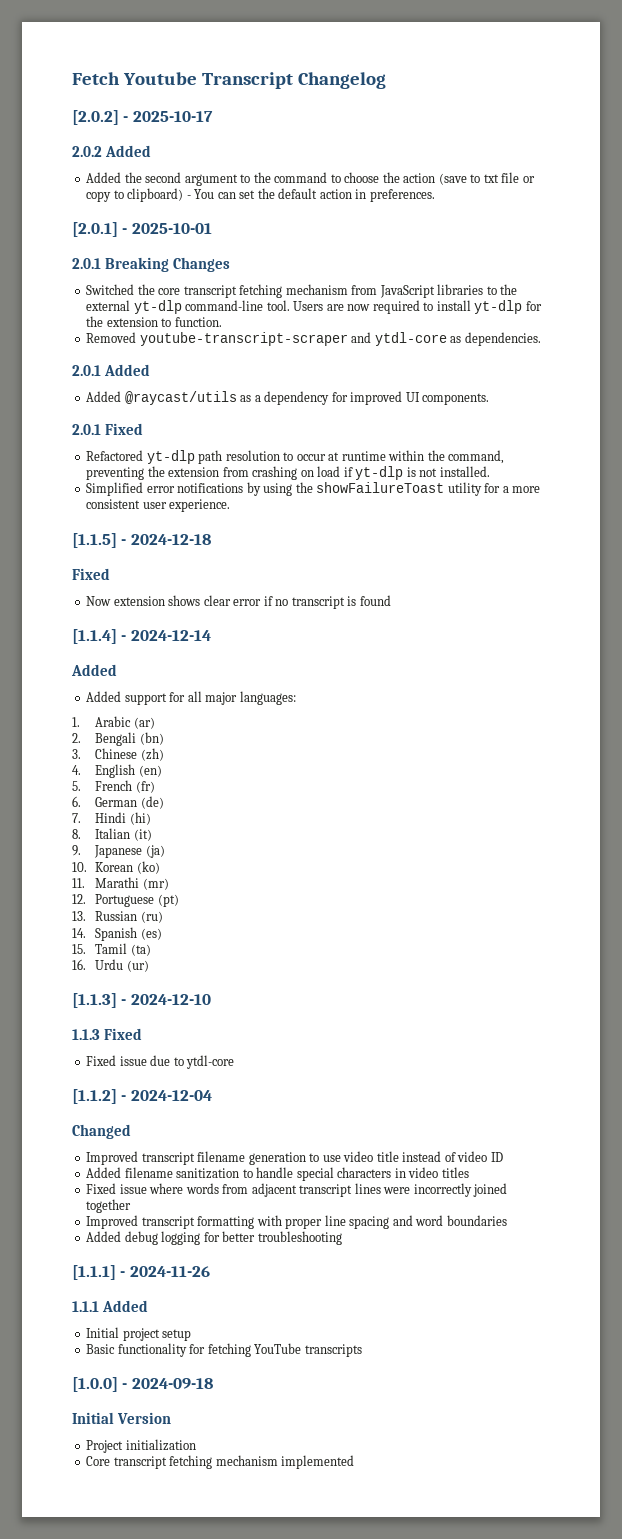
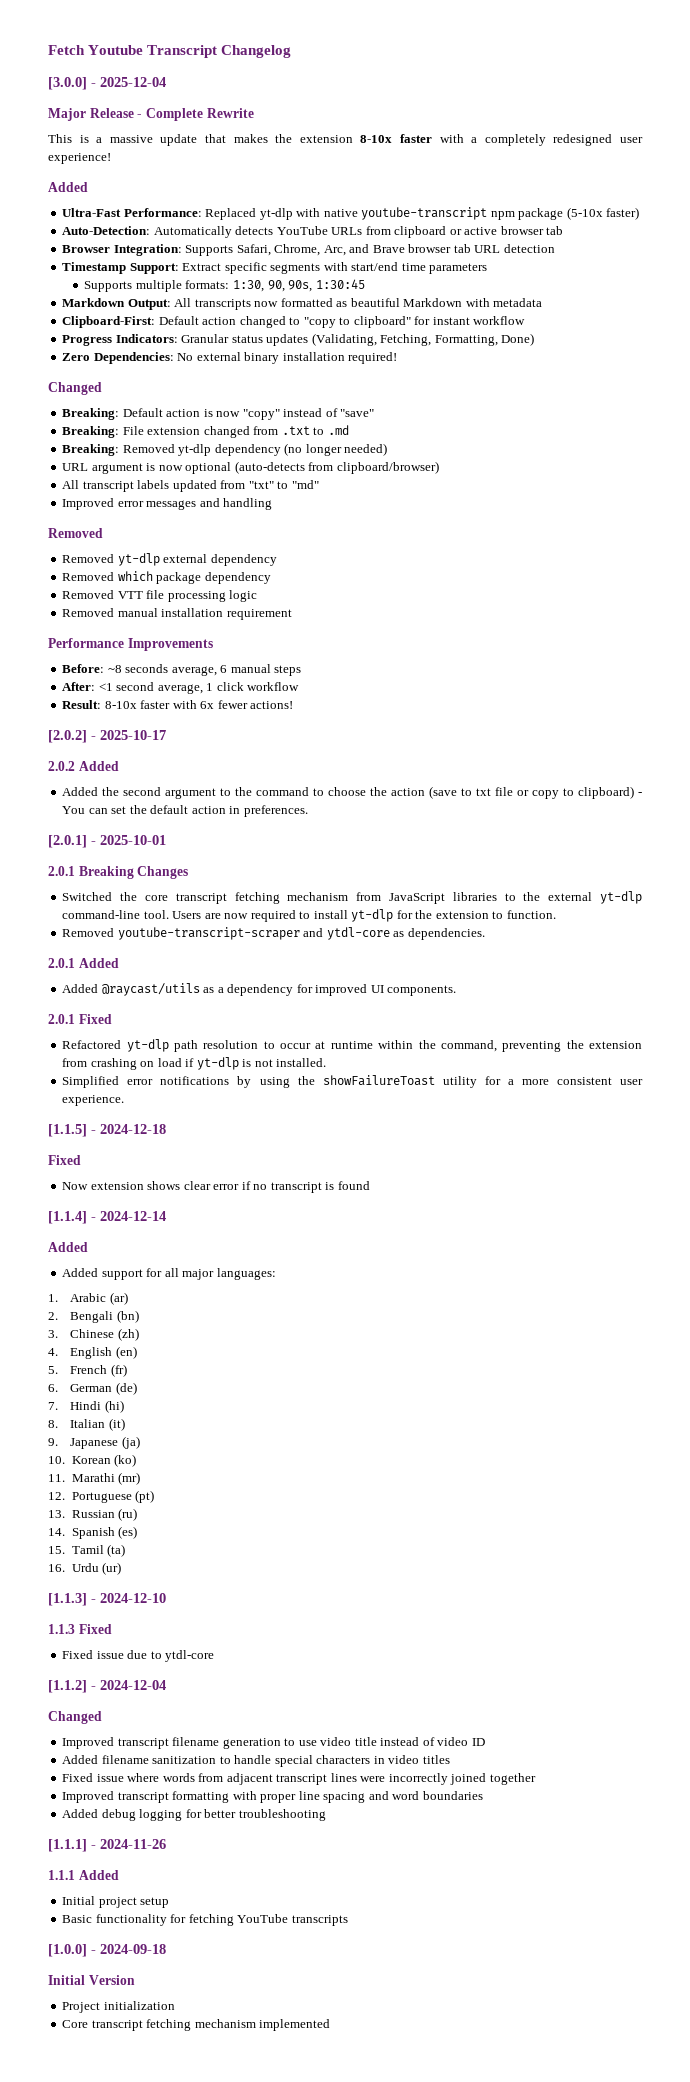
(386, 80) none -> [48,77,166,90] [48,108,254,121] [48,134,644,146] [48,153,111,164] [48,182,88,192] [62,207,640,220] [62,226,564,238] [62,244,555,256] [62,262,488,274] [84,279,365,292] [62,298,543,310] [62,316,526,328] [62,333,535,346] [62,352,398,364] [48,382,102,395] [62,408,375,420] [62,425,349,438] [62,443,388,456] [62,461,439,474] [62,480,319,492] [62,498,273,510] [48,528,103,538] [62,553,277,566] [62,571,271,584] [62,590,258,602] [62,608,292,620] [48,638,213,651] [62,664,302,676] [62,682,300,694] [62,700,294,709] // [3.0.0] - 2025-12-04 // Major Release - Complete Rewrite // This is a massive update that makes the extension 8-10x faster with a completely redesigned user experience! // Added // Ultra-Fast Performance: Replaced yt-dlp with native youtube-transcript npm package (5-10x faster) // Auto-Detection: Automatically detects YouTube URLs from clipboard or active browser tab // Browser Integration: Supports Safari, Chrome, Arc, and Brave browser tab URL detection // Timestamp Support: Extract specific segments with start/end time parameters // Supports multiple formats: 1:30, 90, 90s, 1:30:45 // Markdown Output: All transcripts now formatted as beautiful Markdown with metadata // Clipboard-First: Default action changed to "copy to clipboard" for instant workflow // Progress Indicators: Granular status updates (Validating, Fetching, Formatting, Done) // Zero Dependencies: No external binary installation required! // Changed // Breaking: Default action is now "copy" instead of "save" // Breaking: File extension changed from .txt to .md // Breaking: Removed yt-dlp dependency (no longer needed) // URL argument is now optional (auto-detects from clipboard/browser) // All transcript labels updated from "txt" to "md" // Improved error messages and handling // Removed // Removed yt-dlp external dependency // Removed which package dependency // Removed VTT file processing logic // Removed manual installation requirement // Performance Improvements // Before: ~8 seconds average, 6 manual steps // After: <1 second average, 1 click workflow // Result: 8-10x faster with 6x fewer actions!

